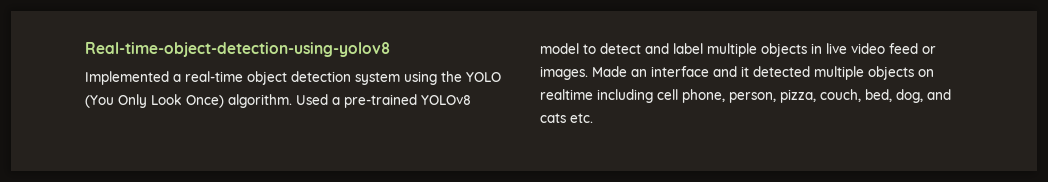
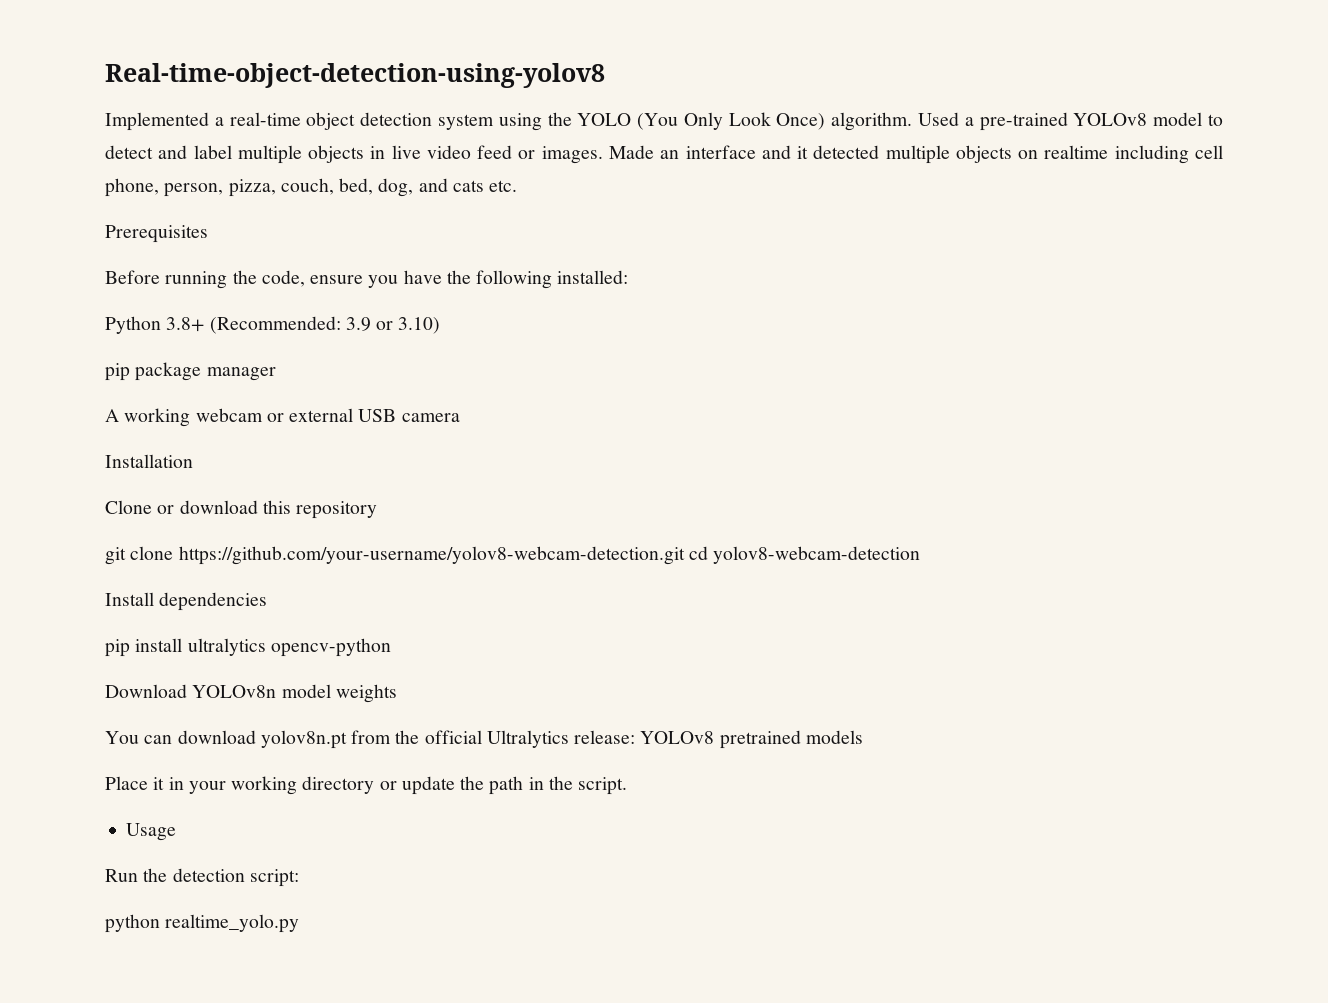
(593, 118) none -> [105,225,208,243] [105,270,629,289] [105,316,441,334] [105,362,276,381] [105,408,460,427] [105,454,193,468] [105,500,378,519] [105,546,921,565] [105,592,268,611] [105,638,391,657] [105,684,397,703] [105,730,863,749] [105,776,628,795] [126,823,177,841] [105,868,299,887] [105,914,300,933] // Prerequisites // Before running the code, ensure you have the following installed: // Python 3.8+ (Recommended: 3.9 or 3.10) // pip package manager // A working webcam or external USB camera // Installation // Clone or download this repository // git clone https://github.com/your-username/yolov8-webcam-detection.git cd yolov8-webcam-detection // Install dependencies // pip install ultralytics opencv-python // Download YOLOv8n model weights // You can download yolov8n.pt from the official Ultralytics release: YOLOv8 pretrained models // Place it in your working directory or update the path in the script. // Usage // Run the detection script: // python realtime_yolo.py

